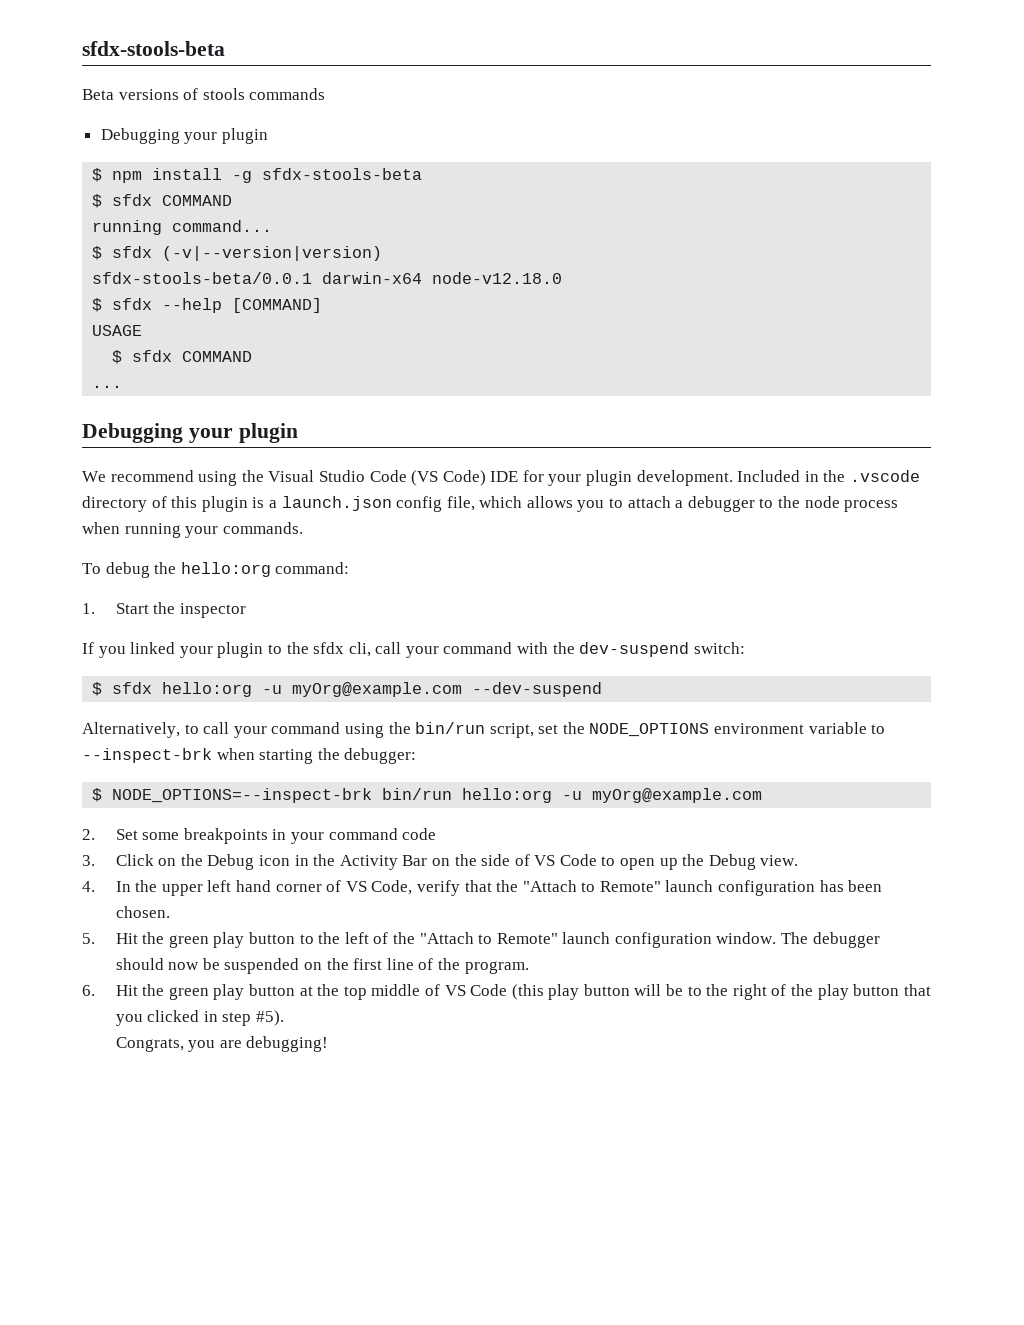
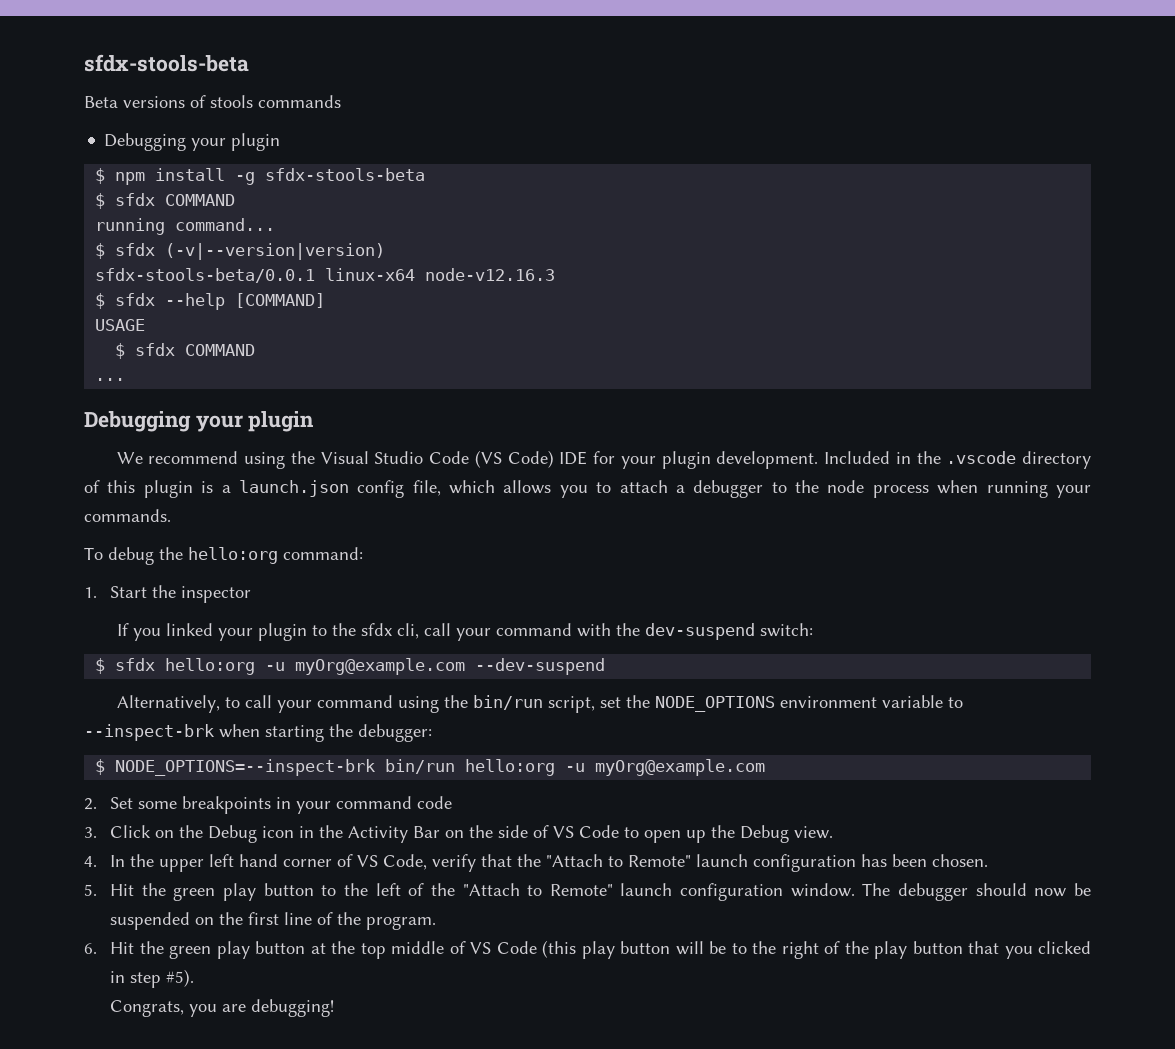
[322,272,563,284] darwin-x64 node-v12.18.0 -> [325,268,556,281] linux-x64 node-v12.16.3

